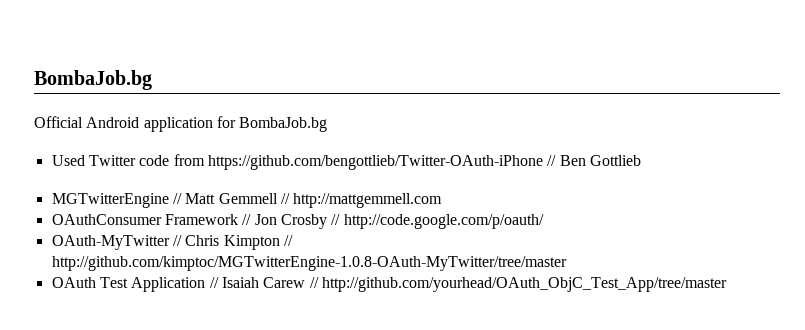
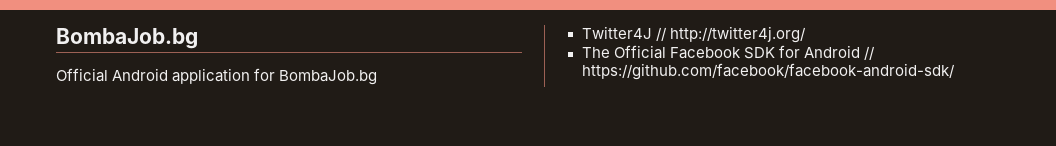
[51,154,641,170] [51,193,443,208] [51,214,544,229] [51,235,293,250] [51,256,567,271] [51,277,727,292] Used Twitter code from https://github.com/bengottlieb/Twitter-OAuth-iPhone // Ben Gottlieb // MGTwitterEngine // Matt Gemmell // http://mattgemmell.com // OAuthConsumer Framework // Jon Crosby // http://code.google.com/p/oauth/ // OAuth-MyTwitter // Chris Kimpton // http://github.com/kimptoc/MGTwitterEngine-1.0.8-OAuth-MyTwitter/tree/master // OAuth Test Application // Isaiah Carew // http://github.com/yourhead/OAuth_ObjC_Test_App/tree/master -> [581,26,806,43] [581,45,875,60] [581,63,955,80] Twitter4J // http://twitter4j.org/ // The Official Facebook SDK for Android // https://github.com/facebook/facebook-android-sdk/

